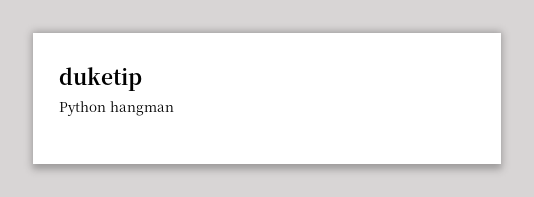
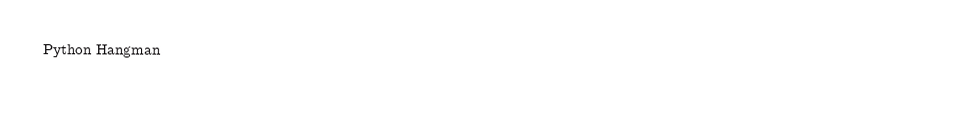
[59,67,142,91] [59,101,174,116] duketip // Python hangman -> [43,44,162,58] Python Hangman

